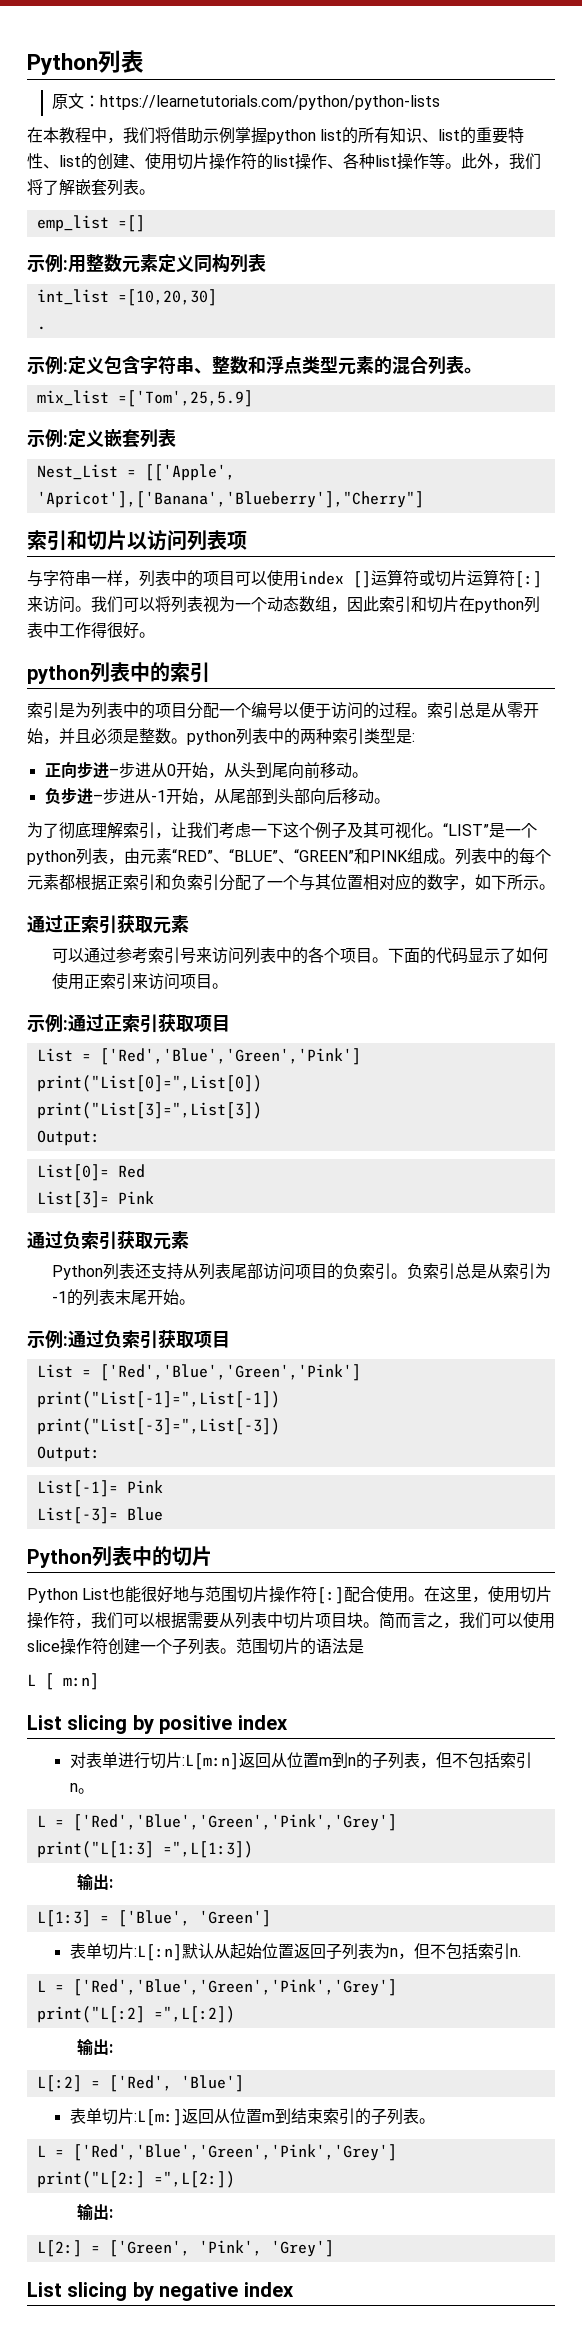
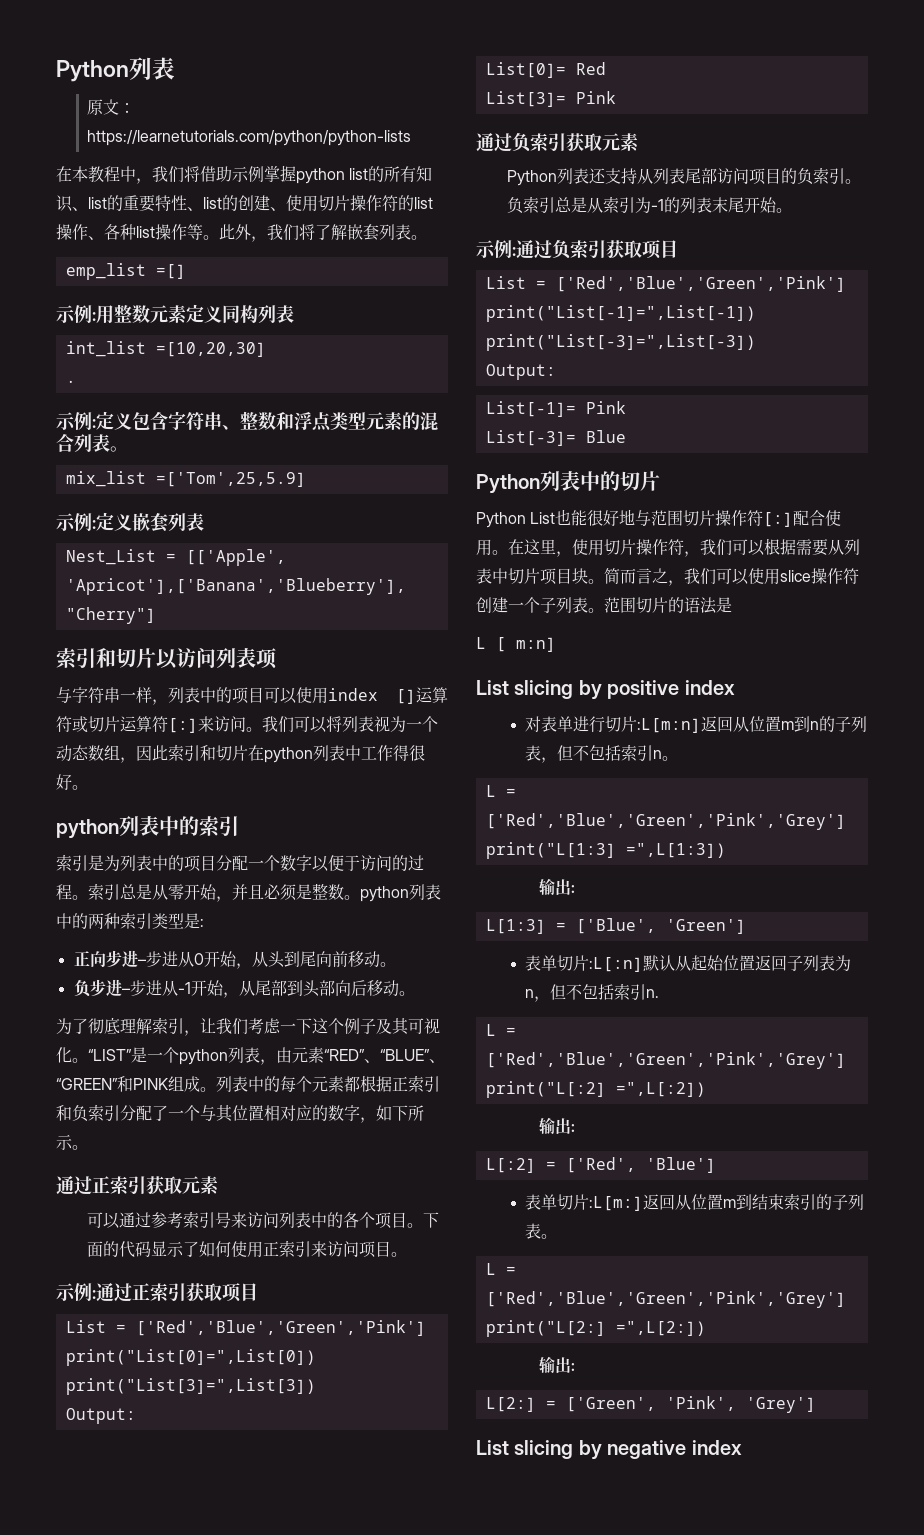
[251,702,283,719] 编号 -> [280,855,312,871] 数字

